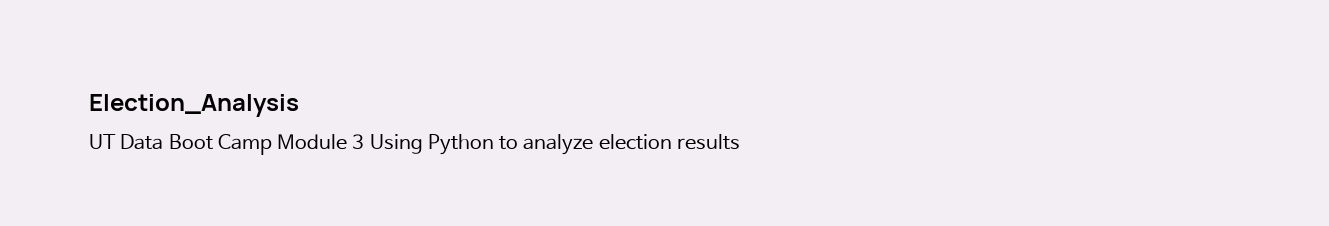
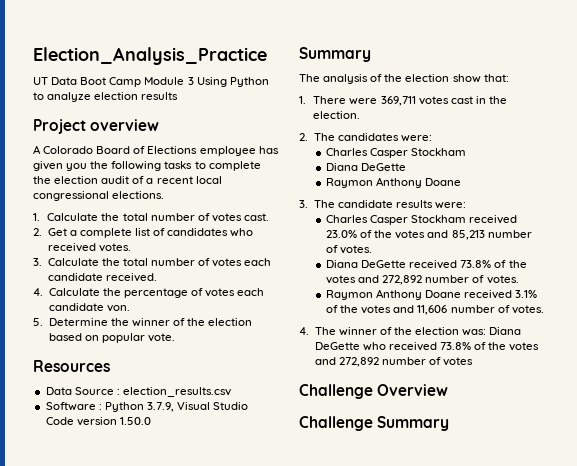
[89,94,299,117] Election_Analysis -> [33,47,267,65] Election_Analysis_Practice
(740, 142) none -> [33,119,160,134] [33,145,279,156] [33,161,261,171] [33,176,222,184] [33,191,165,201] [33,213,269,222] [33,228,254,238] [47,243,131,252] [33,258,272,267] [47,273,157,282] [33,288,265,298] [48,303,130,312] [33,318,253,327] [48,333,176,343] [33,360,110,372] [45,387,231,397] [45,402,249,412] [45,417,151,426] [299,47,371,62] [299,74,509,84] [299,96,507,106] [313,111,361,119] [299,133,432,142] [326,148,467,158] [326,163,407,171] [326,177,462,188] [299,200,467,209] [326,215,518,225] [326,230,532,240] [326,245,373,254] [326,260,527,269] [326,275,519,285] [326,289,538,300] [326,305,544,315] [299,327,522,336] [314,342,540,351] [314,357,474,367] [299,384,449,399] [299,416,450,431] // Project overview // A Colorado Board of Elections employee has given you the following tasks to complete the election audit of a recent local congressional elections. // 1. Calculate the total number of votes cast. // 2. Get a complete list of candidates who received votes. // 3. Calculate the total number of votes each candidate received. // 4. Calculate the percentage of votes each candidate von. // 5. Determine the winner of the election based on popular vote. // Resources // Data Source : election_results.csv // Software : Python 3.7.9, Visual Studio Code version 1.50.0 // Summary // The analysis of the election show that: // 1. There were 369,711 votes cast in the election. // 2. The candidates were: // Charles Casper Stockham // Diana DeGette // Raymon Anthony Doane // 3. The candidate results were: // Charles Casper Stockham received 23.0% of the votes and 85,213 number of votes. // Diana DeGette received 73.8% of the votes and 272,892 number of votes. // Raymon Anthony Doane received 3.1% of the votes and 11,606 number of votes. // 4. The winner of the election was: Diana DeGette who received 73.8% of the votes and 272,892 number of votes // Challenge Overview // Challenge Summary

